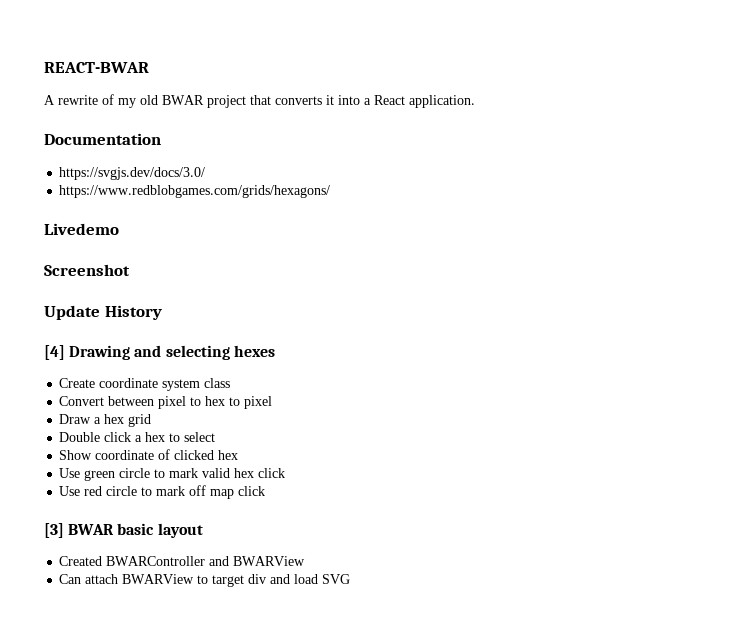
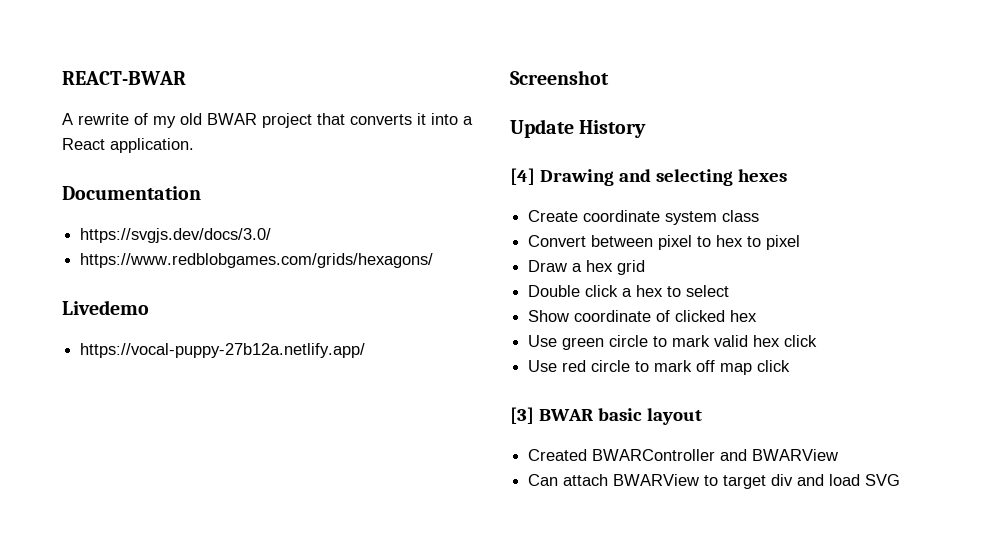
(119, 229) none -> [80,343,366,358] // https://vocal-puppy-27b12a.netlify.app/

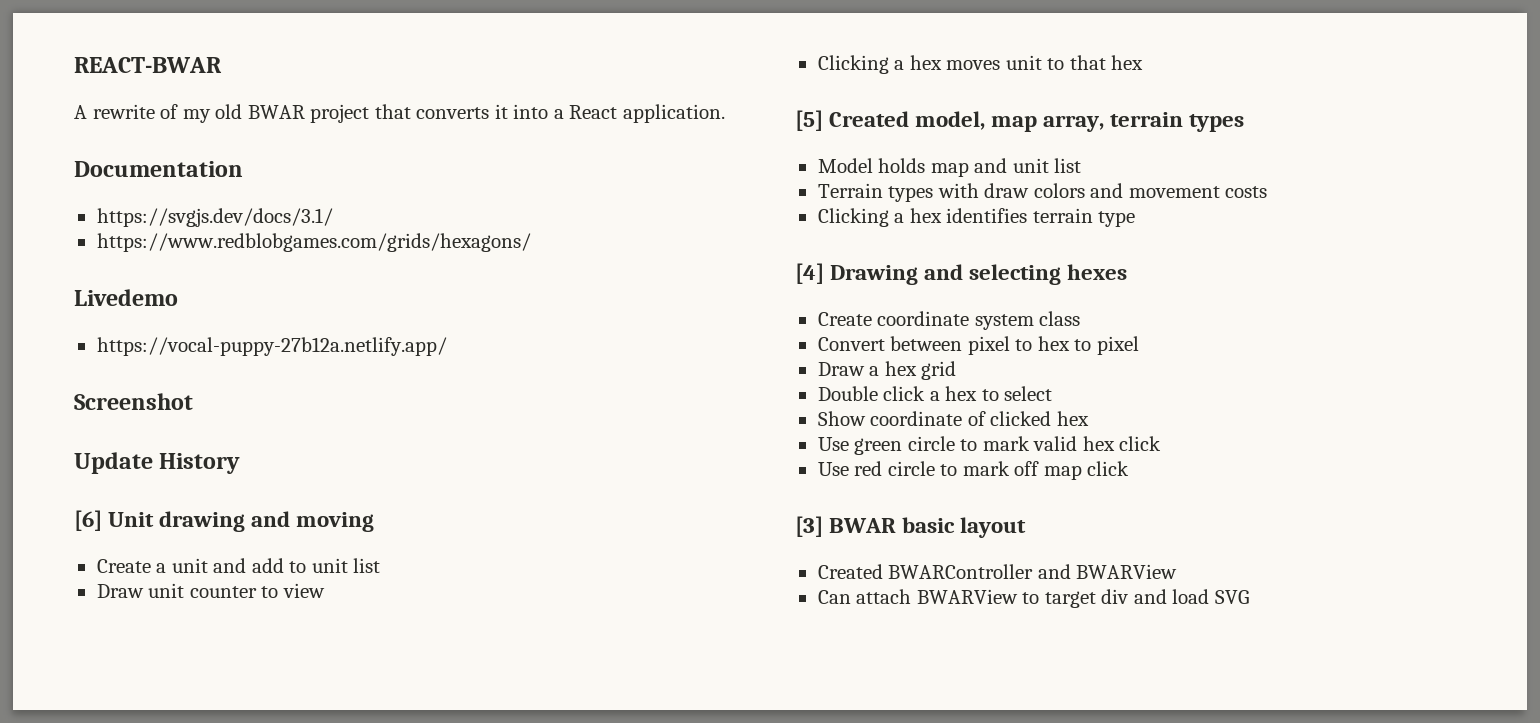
[80,228,272,243] https://svgjs.dev/docs/3.0/ -> [96,208,333,227] https://svgjs.dev/docs/3.1/
(647, 129) none -> [74,510,375,532] [96,558,381,573] [96,583,325,598] [817,55,1144,74] [795,110,1245,132] [817,158,1082,177] [817,183,1268,202] [817,208,1136,227] // [6] Unit drawing and moving // Create a unit and add to unit list // Draw unit counter to view // Clicking a hex moves unit to that hex // [5] Created model, map array, terrain types // Model holds map and unit list // Terrain types with draw colors and movement costs // Clicking a hex identifies terrain type

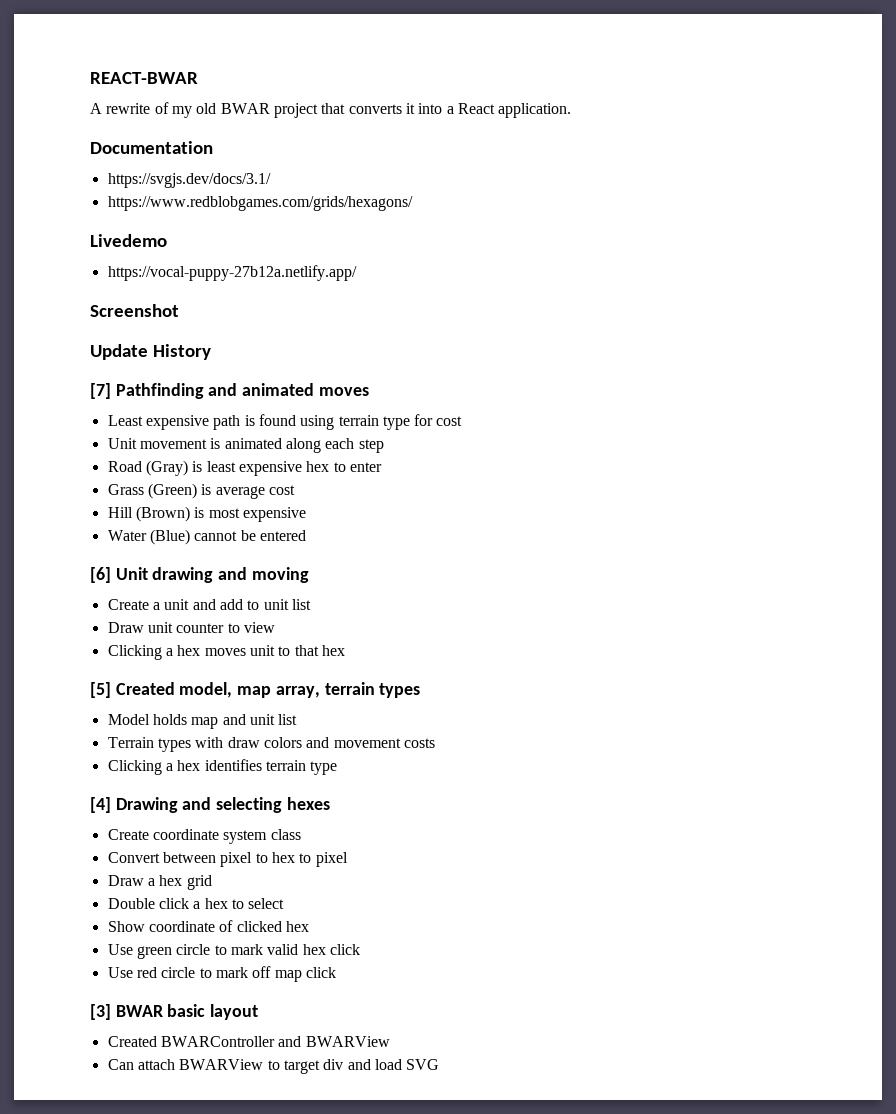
(241, 463) none -> [90,383,369,399] [107,414,463,430] [107,438,384,453] [107,460,382,476] [107,483,295,499] [107,506,306,522] [107,529,306,545] // [7] Pathfinding and animated moves // Least expensive path is found using terrain type for cost // Unit movement is animated along each step // Road (Gray) is least expensive hex to enter // Grass (Green) is average cost // Hill (Brown) is most expensive // Water (Blue) cannot be entered

